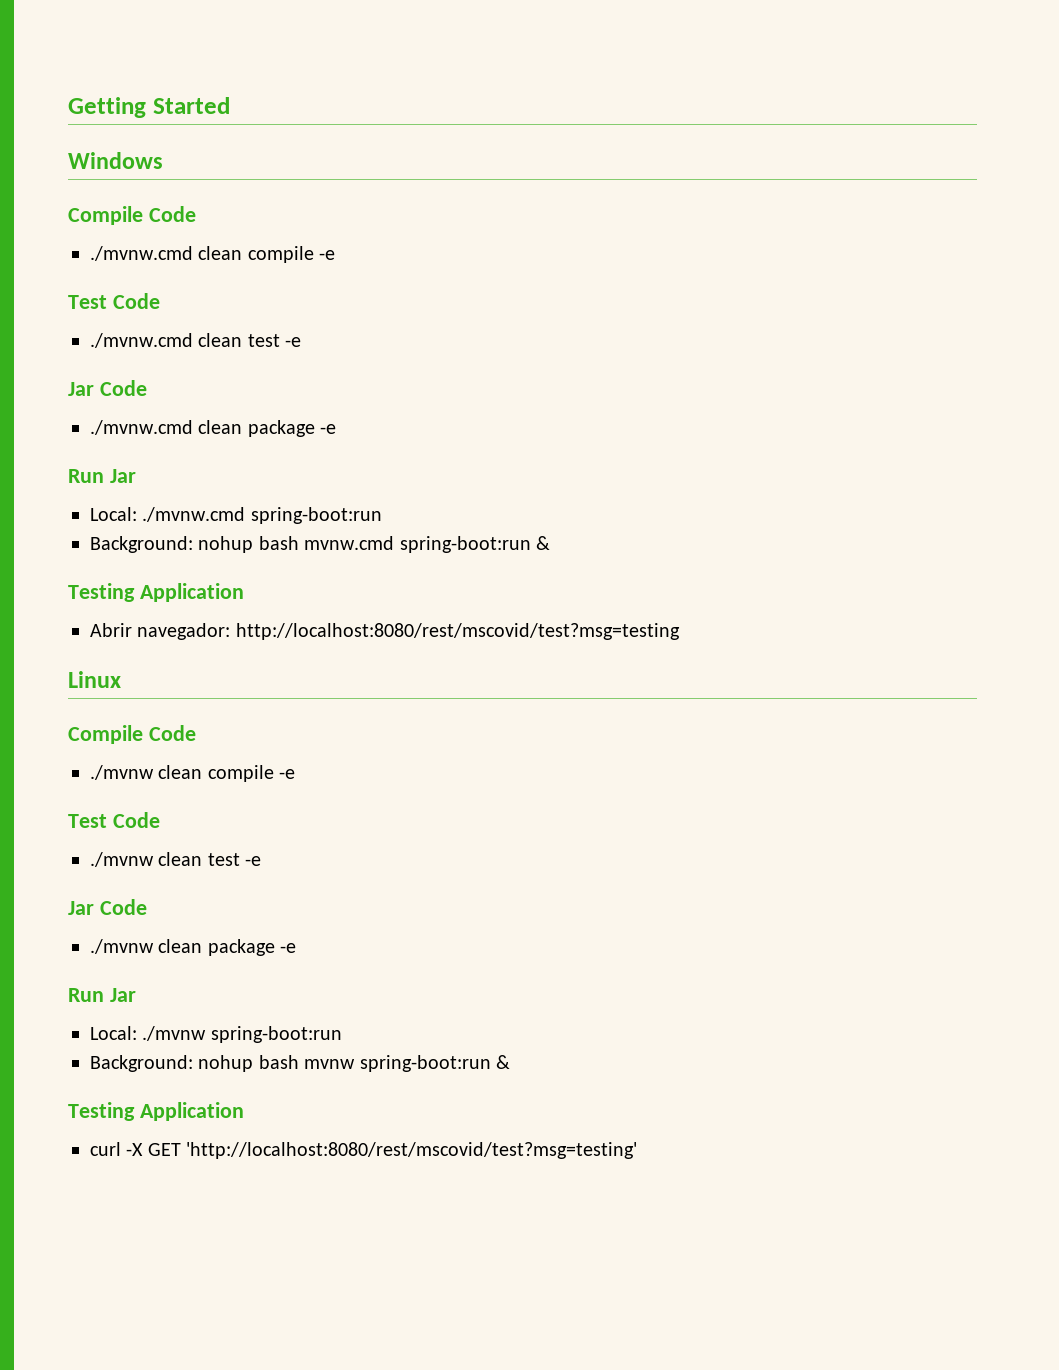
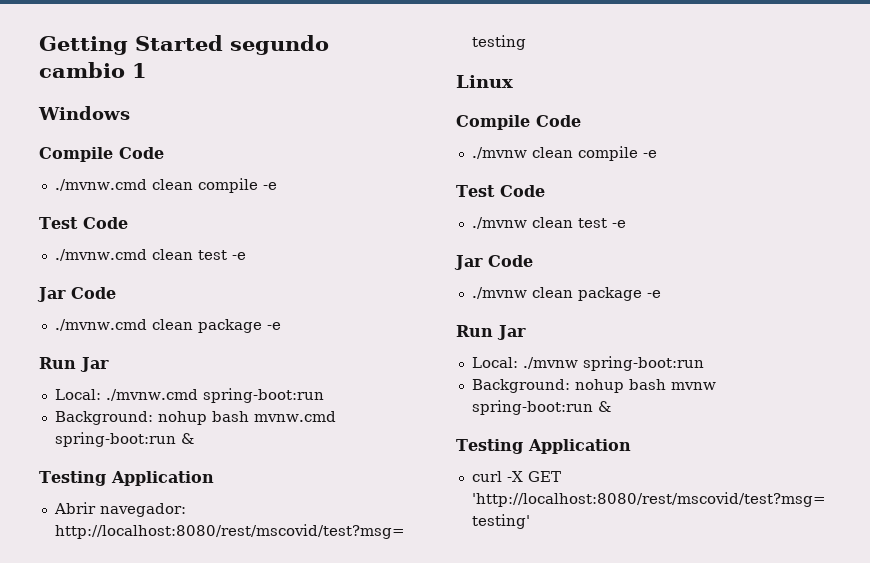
(230, 105) none -> [230,35,329,55] [39,62,147,78] segundo cambio 1

